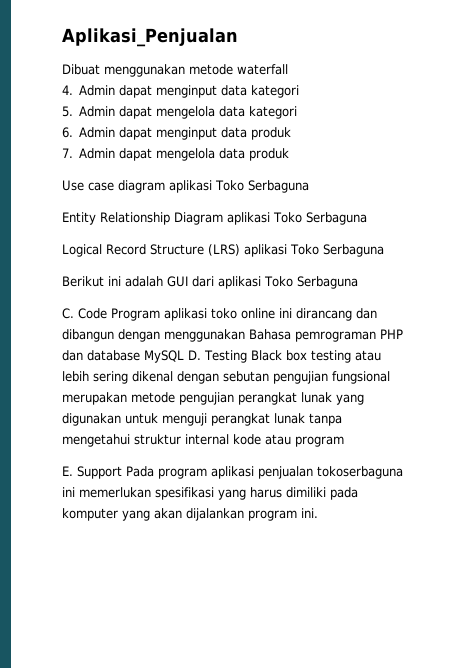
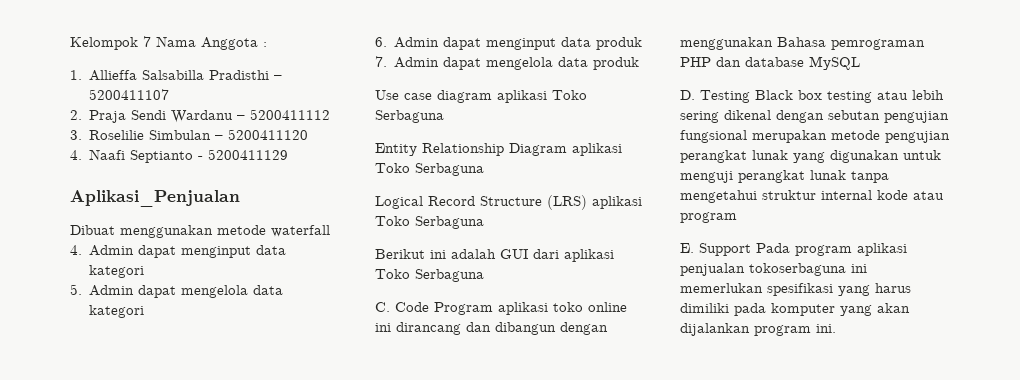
(62, 37) none -> [70,36,267,50] [70,70,283,81] [89,89,170,100] [70,109,331,123] [70,129,309,140] [70,149,289,163] Kelompok 7 Nama Anggota : // 1. Allieffa Salsabilla Pradisthi – 5200411107 // 2. Praja Sendi Wardanu – 5200411112 // 3. Roselilie Simbulan – 5200411120 // 4. Naafi Septianto - 5200411129 //
(184, 356) none -> (860, 63) //

